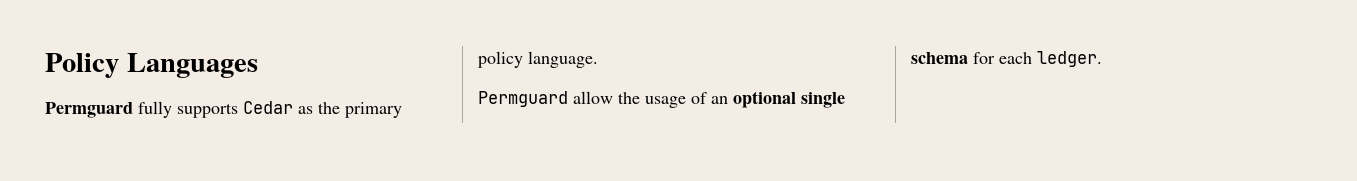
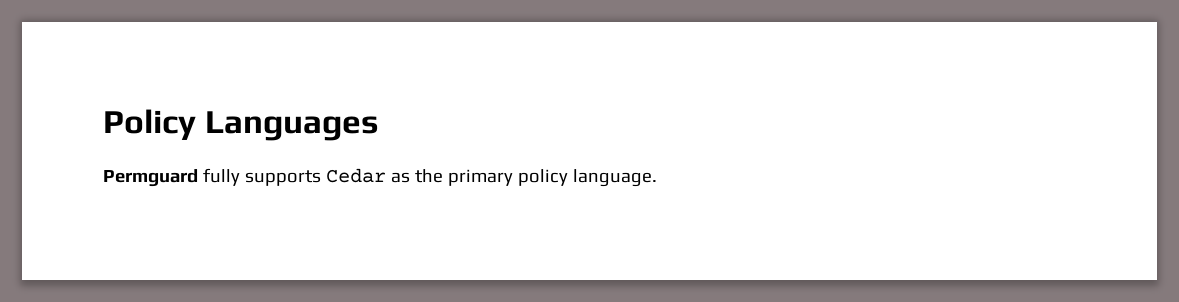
[478,91,845,108] [911,51,1102,67] // Permguard allow the usage of an optional single schema for each ledger. -> (657, 178) none

